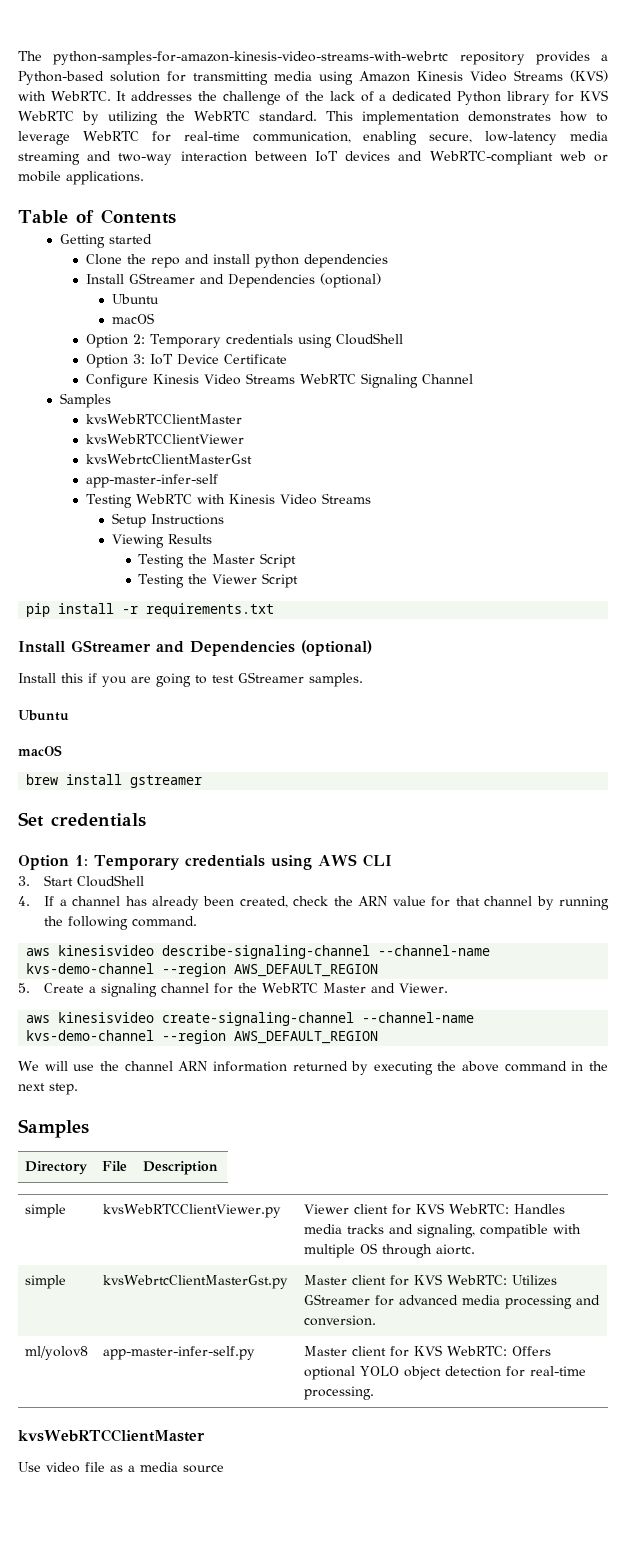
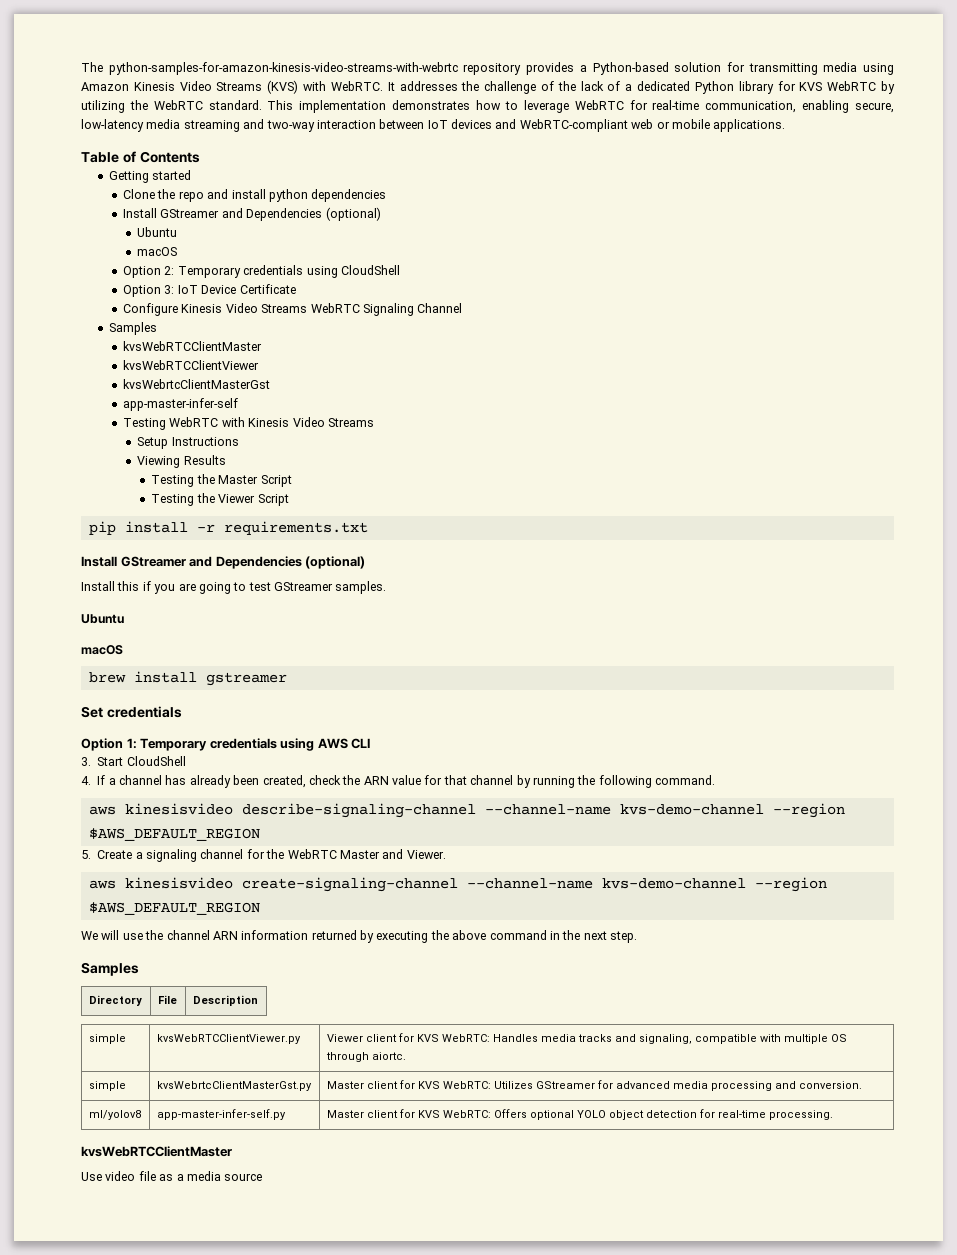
[234,964,379,977] AWS_DEFAULT_REGION -> [88,828,260,841] $AWS_DEFAULT_REGION
[234,1031,379,1044] AWS_DEFAULT_REGION -> [88,902,260,915] $AWS_DEFAULT_REGION

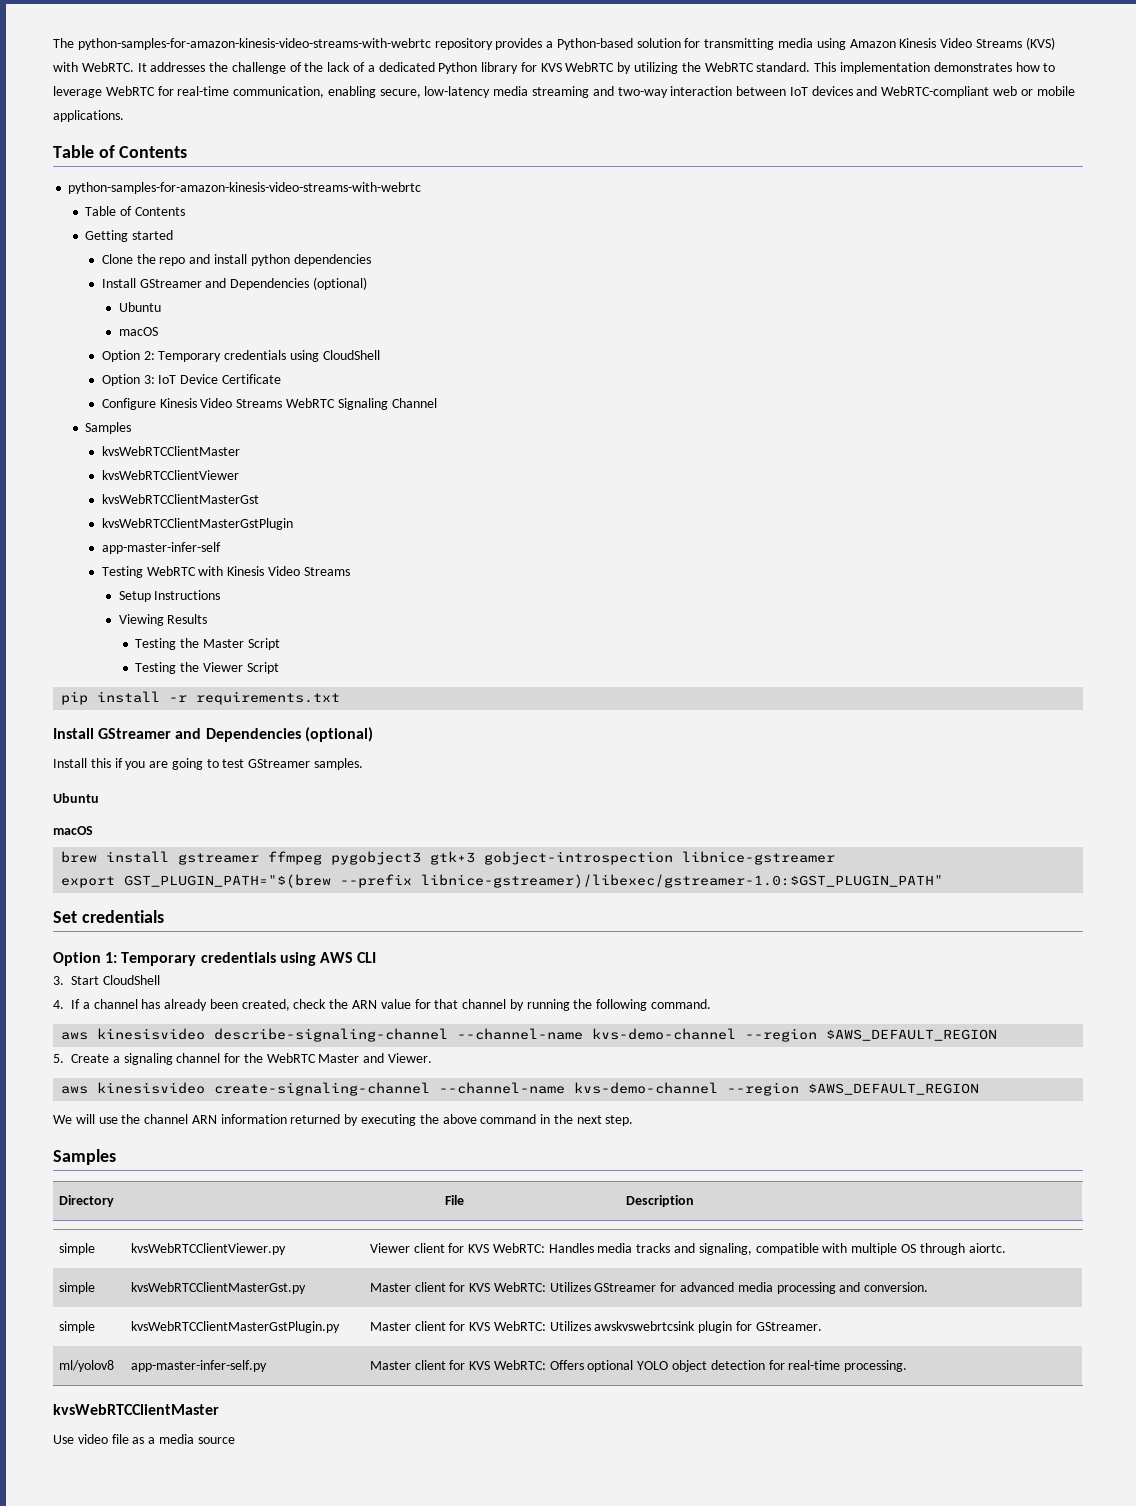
(200, 157) none -> [68,182,422,194] [85,206,185,216] // python-samples-for-amazon-kinesis-video-streams-with-webrtc // Table of Contents
[123,379,271,389] kvsWebrtcClientMasterGst -> [101,494,259,504] [101,518,293,530] kvsWebRTCClientMasterGst // kvsWebRTCClientMasterGstPlugin
(287, 679) none -> [268,851,836,865] [61,874,944,888] ffmpeg pygobject3 gtk+3 gobject-introspection libnice-gstreamer // export GST_PLUGIN_PATH="$(brew --prefix libnice-gstreamer)/libexec/gstreamer-1.0:$GST_PLUGIN_PATH"
[156,1081,312,1091] kvsWebrtcClientMasterGst.py -> [130,1282,306,1294] kvsWebRTCClientMasterGst.py
(862, 1085) none -> [58,1321,95,1333] [130,1321,340,1333] [369,1321,822,1333] // simple | kvsWebRTCClientMasterGstPlugin.py | Master client for KVS WebRTC: Utilizes awskvswebrtcsink plugin for GStreamer.

